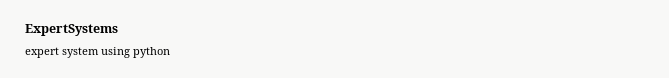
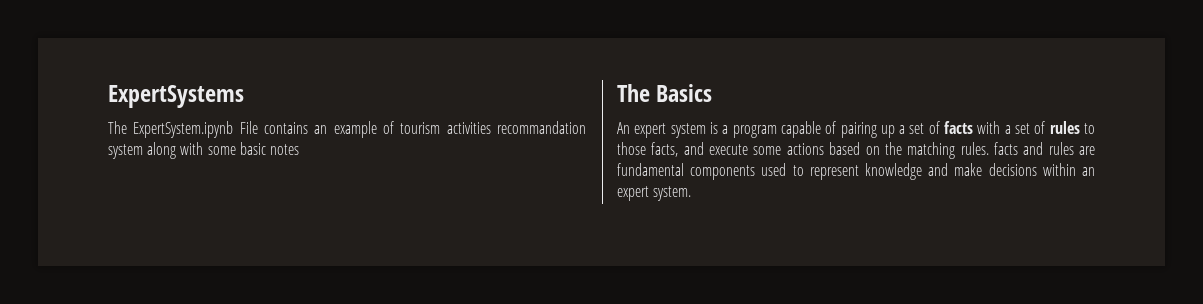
[25,47,170,58] expert system using python -> [108,121,586,138] [108,142,299,159] [617,84,713,102] [617,121,1095,138] [617,142,1095,159] [617,163,1095,180] [617,186,692,201] The ExpertSystem.ipynb File contains an example of tourism activities recommandation system along with some basic notes // The Basics // An expert system is a program capable of pairing up a set of facts with a set of rules to those facts, and execute some actions based on the matching rules. facts and rules are fundamental components used to represent knowledge and make decisions within an expert system.

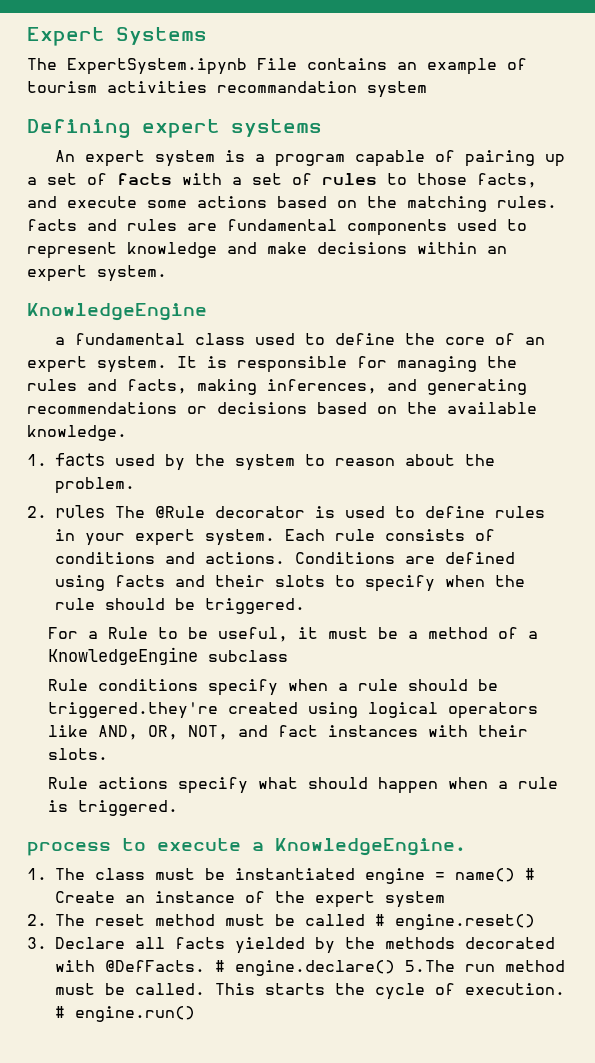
[108,85,244,108] ExpertSystems -> [27,27,207,46] Expert Systems
[147,142,299,159] [617,84,713,102] along with some basic notes // The Basics -> [27,119,322,138] // Defining expert systems
(692, 193) none -> [27,303,207,321] [55,333,546,345] [27,356,517,373] [27,379,527,395] [27,402,537,414] [27,425,127,441] [27,453,495,471] [55,477,135,494] [27,505,545,518] [55,529,495,546] [55,552,515,564] [55,575,525,592] [55,598,305,614] [47,627,538,642] [47,647,288,665] [47,679,498,696] [47,702,538,719] [47,725,528,740] [47,748,108,760] [47,777,558,794] [47,800,178,816] [27,838,466,856] [27,868,535,884] [55,891,445,908] [27,914,535,930] [27,937,555,954] [55,960,565,976] [55,983,565,1000] [55,1006,195,1022] // KnowledgeEngine // a fundamental class used to define the core of an expert system. It is responsible for managing the rules and facts, making inferences, and generating recommendations or decisions based on the available knowledge. // 1. facts used by the system to reason about the problem. // 2. rules The @Rule decorator is used to define rules in your expert system. Each rule consists of conditions and actions. Conditions are defined using facts and their slots to specify when the rule should be triggered. // For a Rule to be useful, it must be a method of a KnowledgeEngine subclass // Rule conditions specify when a rule should be triggered.they're created using logical operators like AND, OR, NOT, and fact instances with their slots. // Rule actions specify what should happen when a rule is triggered. // process to execute a KnowledgeEngine. // 1. The class must be instantiated engine = name() # Create an instance of the expert system // 2. The reset method must be called # engine.reset() // 3. Declare all facts yielded by the methods decorated with @DefFacts. # engine.declare() 5.The run method must be called. This starts the cycle of execution. # engine.run()

